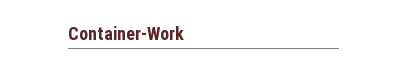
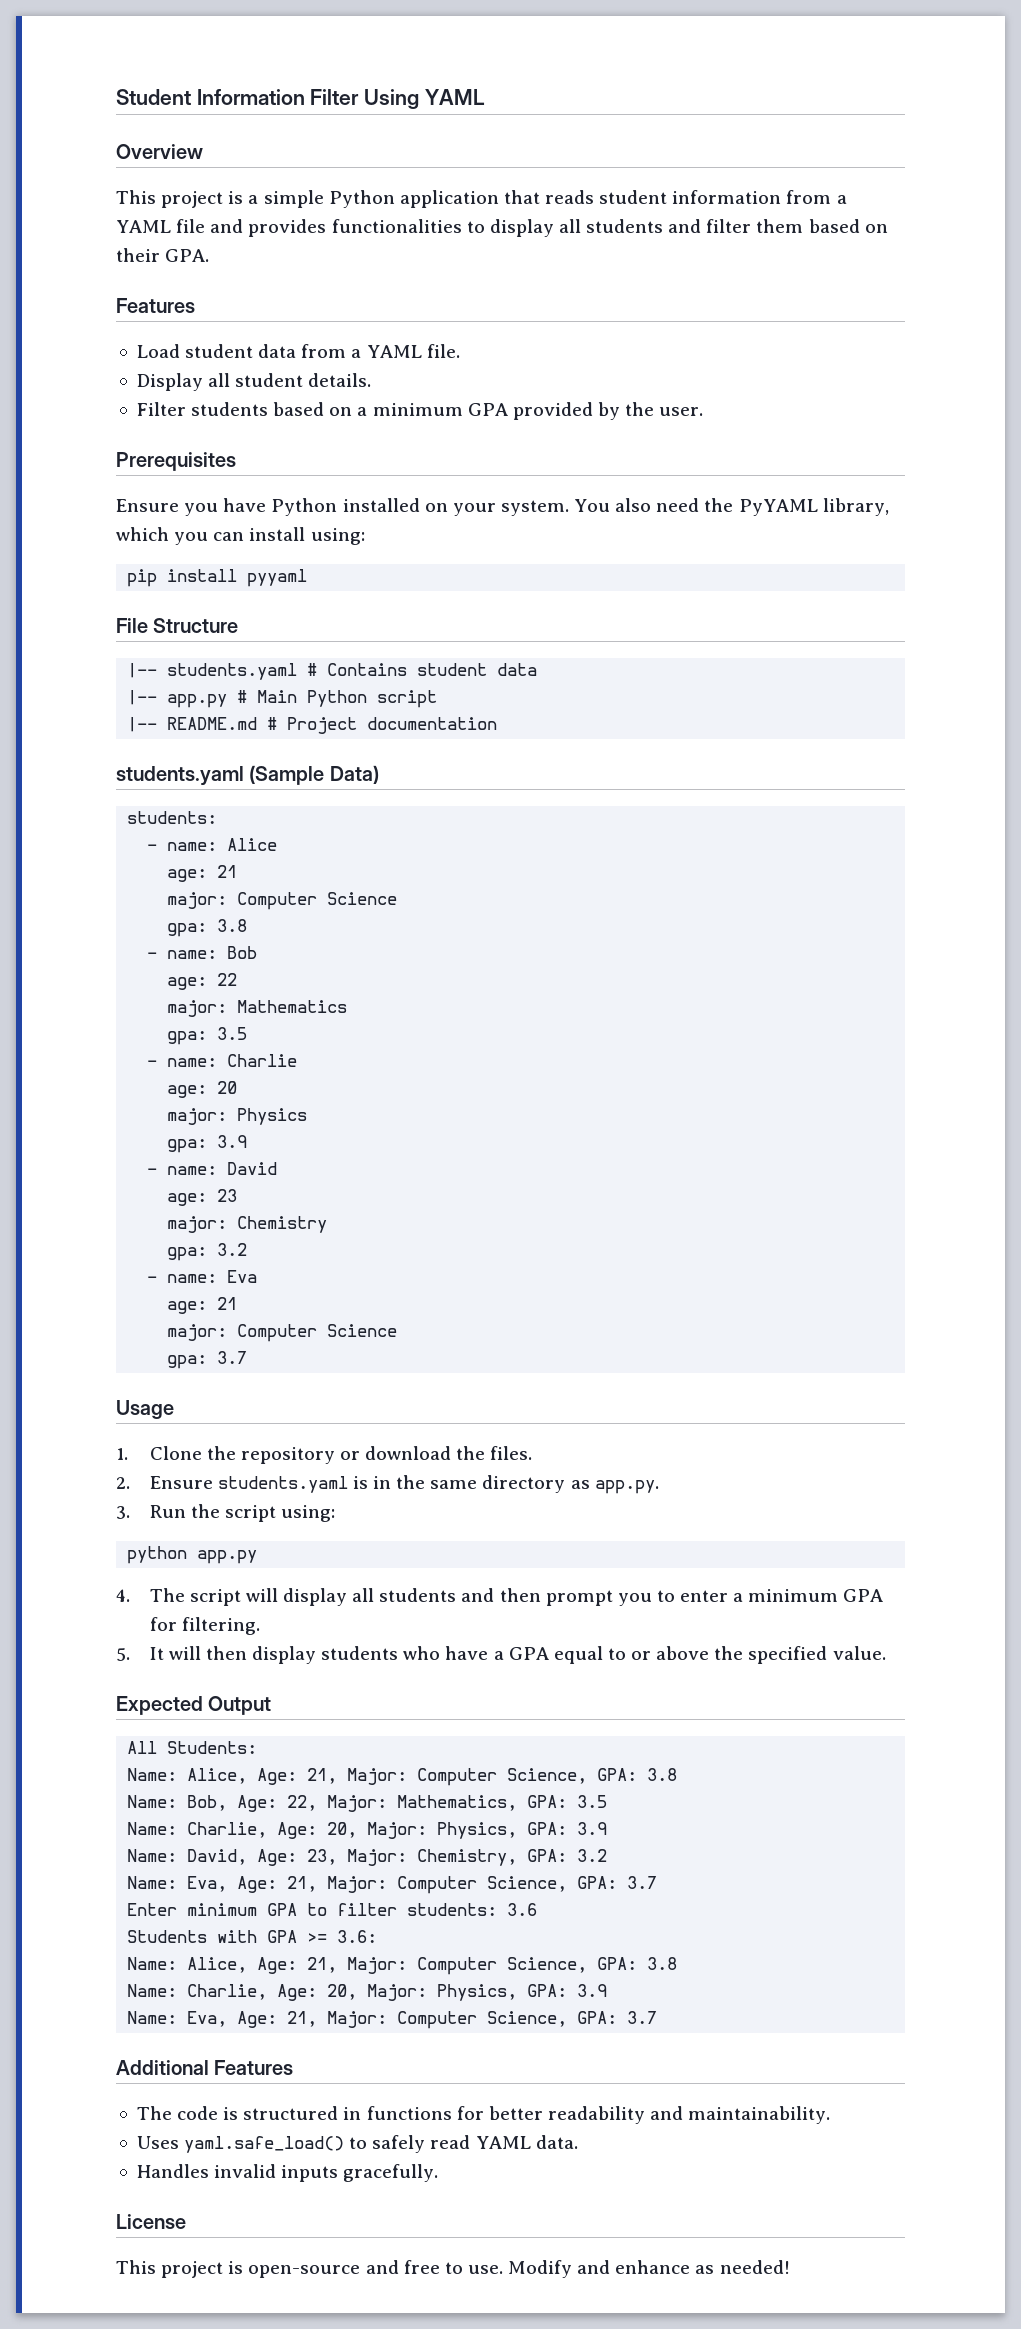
[68,26,184,40] Container-Work -> [116,89,485,109] [116,144,203,159] [116,190,847,208] [116,219,888,237] [116,248,210,262] [116,298,195,313] [136,344,460,358] [136,373,372,391] [136,402,704,420] [116,452,236,471] [116,498,889,516] [116,527,365,545] [127,569,308,587] [116,618,239,633] [127,663,538,680] [127,690,438,708] [127,717,498,734] [116,765,379,786] [127,811,218,824] [147,838,278,851] [167,865,238,882] [167,892,398,910] [167,919,248,937] [147,946,258,959] [167,973,238,990] [167,1000,348,1017] [167,1027,248,1045] [147,1054,298,1067] [167,1081,238,1098] [167,1108,308,1125] [167,1135,248,1153] [147,1162,278,1175] [167,1189,238,1206] [167,1216,328,1233] [167,1243,248,1261] [147,1270,258,1283] [167,1297,238,1314] [167,1324,398,1342] [167,1351,248,1369] [116,1400,174,1419] [116,1446,533,1464] [116,1475,659,1494] [116,1504,336,1522] [127,1546,258,1564] [116,1588,884,1606] [149,1617,260,1635] [116,1646,886,1664] [116,1696,272,1715] [127,1741,258,1754] [127,1768,678,1786] [127,1795,608,1812] [127,1822,608,1839] [127,1849,608,1866] [127,1876,658,1894] [127,1903,538,1916] [127,1930,378,1943] [127,1957,678,1975] [127,1984,608,2001] [127,2011,658,2029] [116,2060,294,2075] [136,2106,831,2124] [136,2135,578,2153] [136,2164,439,2182] [116,2214,186,2229] [116,2260,790,2278] Student Information Filter Using YAML // Overview // This project is a simple Python application that reads student information from a YAML file and provides functionalities to display all students and filter them based on their GPA. // Features // Load student data from a YAML file. // Display all student details. // Filter students based on a minimum GPA provided by the user. // Prerequisites // Ensure you have Python installed on your system. You also need the PyYAML library, which you can install using: // pip install pyyaml // File Structure // |-- students.yaml # Contains student data // |-- app.py # Main Python script // |-- README.md # Project documentation // students.yaml (Sample Data) // students: // - name: Alice // age: 21 // major: Computer Science // gpa: 3.8 // - name: Bob // age: 22 // major: Mathematics // gpa: 3.5 // - name: Charlie // age: 20 // major: Physics // gpa: 3.9 // - name: David // age: 23 // major: Chemistry // gpa: 3.2 // - name: Eva // age: 21 // major: Computer Science // gpa: 3.7 // Usage // 1. Clone the repository or download the files. // 2. Ensure students.yaml is in the same directory as app.py. // 3. Run the script using: // python app.py // 4. The script will display all students and then prompt you to enter a minimum GPA for filtering. // 5. It will then display students who have a GPA equal to or above the specified value. // Expected Output // All Students: // Name: Alice, Age: 21, Major: Computer Science, GPA: 3.8 // Name: Bob, Age: 22, Major: Mathematics, GPA: 3.5 // Name: Charlie, Age: 20, Major: Physics, GPA: 3.9 // Name: David, Age: 23, Major: Chemistry, GPA: 3.2 // Name: Eva, Age: 21, Major: Computer Science, GPA: 3.7 // Enter minimum GPA to filter students: 3.6 // Students with GPA >= 3.6: // Name: Alice, Age: 21, Major: Computer Science, GPA: 3.8 // Name: Charlie, Age: 20, Major: Physics, GPA: 3.9 // Name: Eva, Age: 21, Major: Computer Science, GPA: 3.7 // Additional Features // The code is structured in functions for better readability and maintainability. // Uses yaml.safe_load() to safely read YAML data. // Handles invalid inputs gracefully. // License // This project is open-source and free to use. Modify and enhance as needed!

